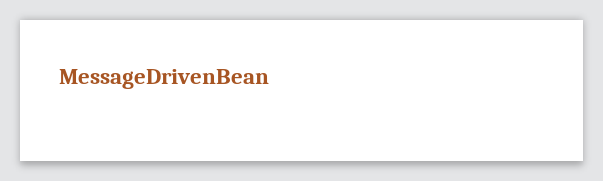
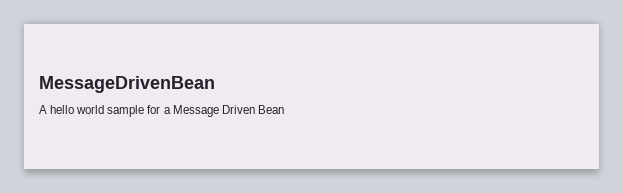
(269, 79) none -> [39,105,284,117] // A hello world sample for a Message Driven Bean

